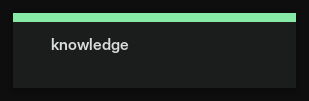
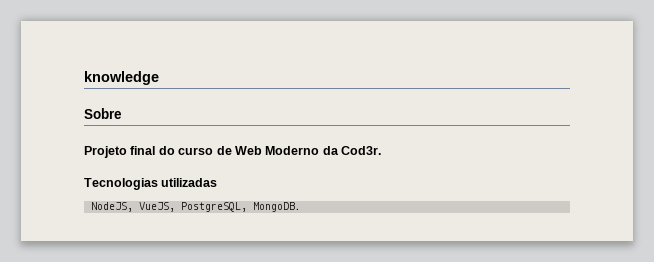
(129, 45) none -> [84,108,122,119] [84,146,381,158] [84,178,218,190] [90,202,301,212] // Sobre // Projeto final do curso de Web Moderno da Cod3r. // Tecnologias utilizadas // NodeJS, VueJS, PostgreSQL, MongoDB.

